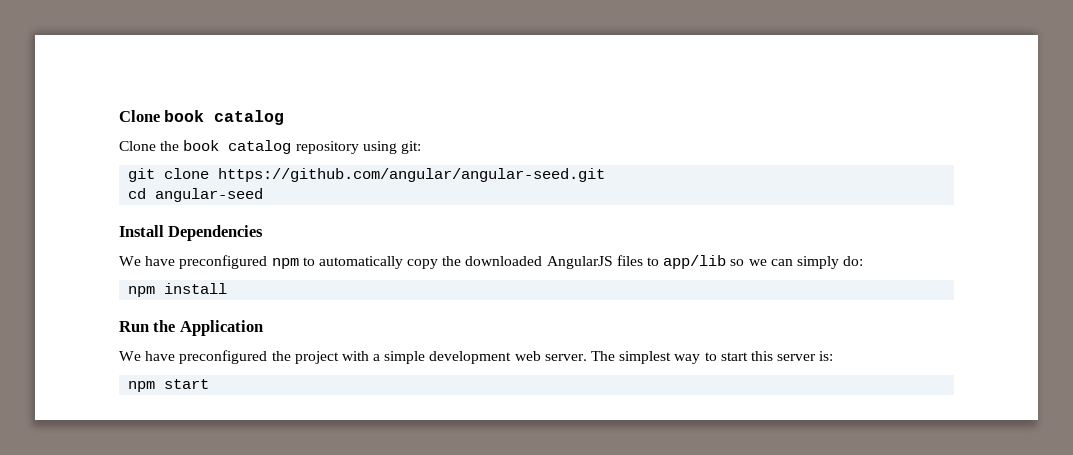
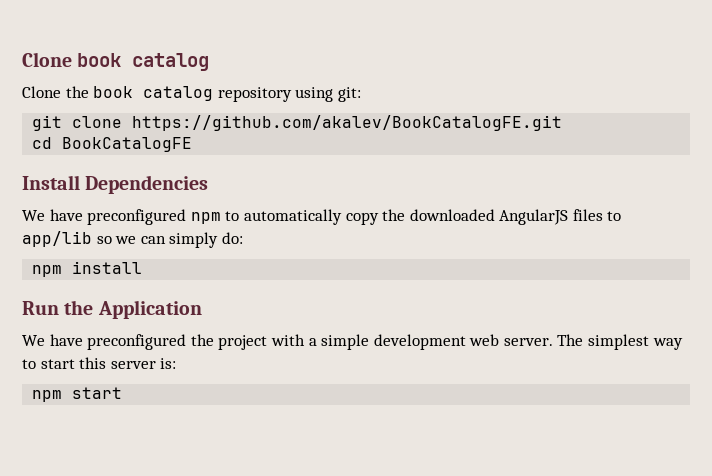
[218,168,606,182] https://github.com/angular/angular-seed.git -> [132,115,563,131] https://github.com/akalev/BookCatalogFE.git
[155,188,264,202] angular-seed -> [62,137,193,152] BookCatalogFE

